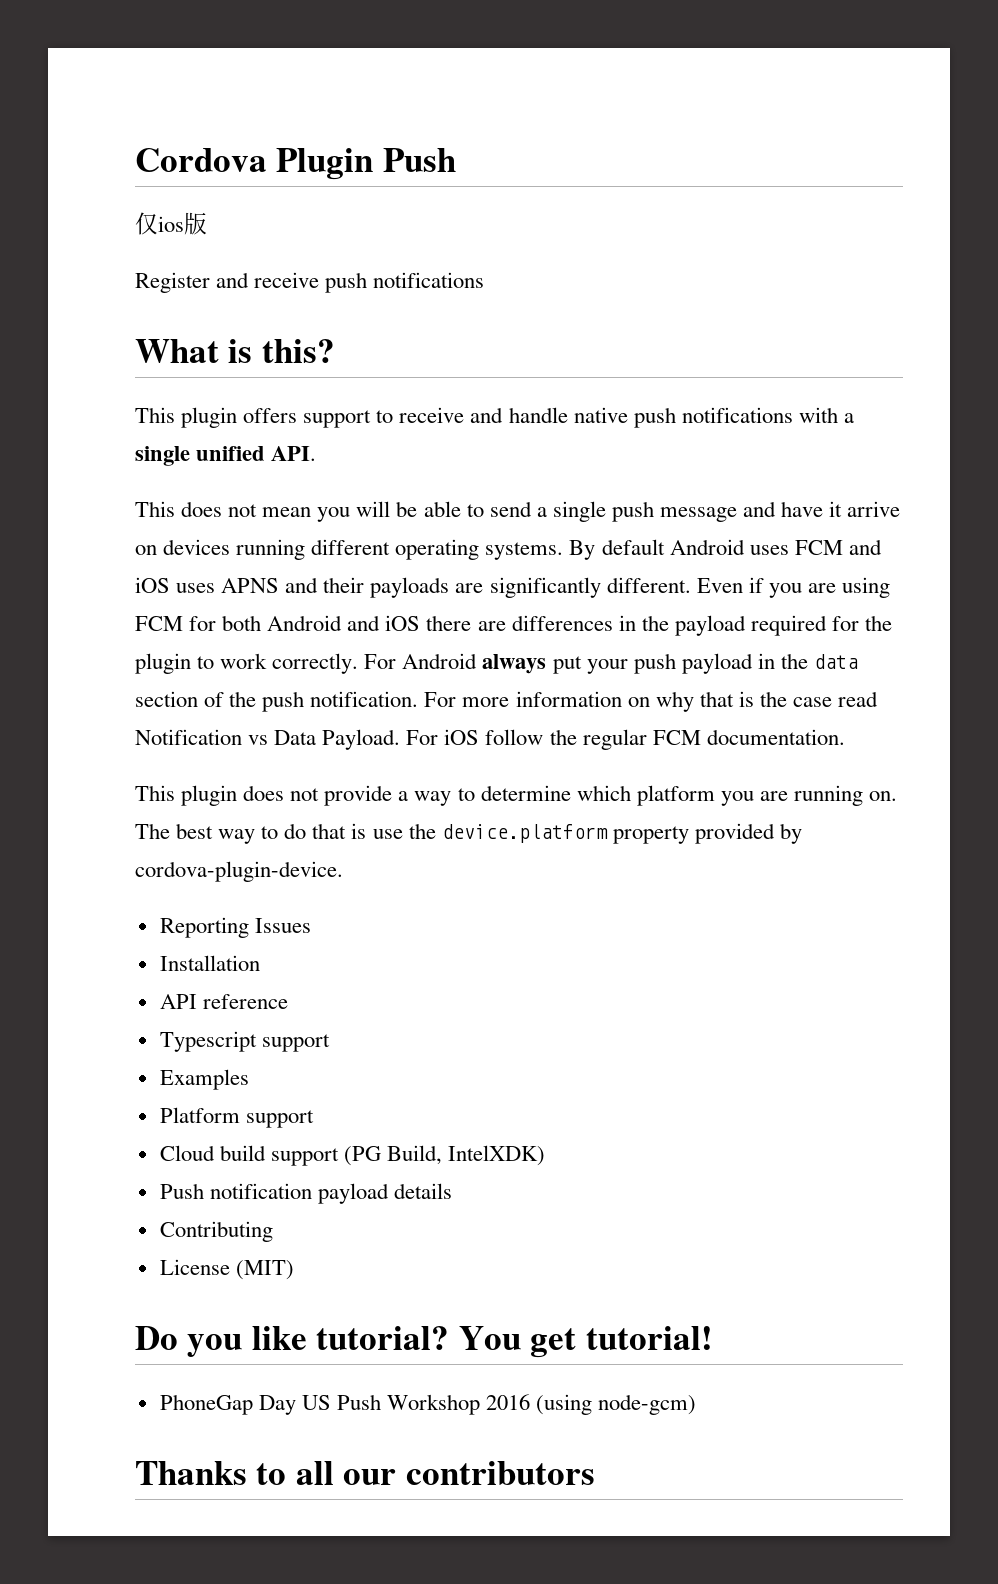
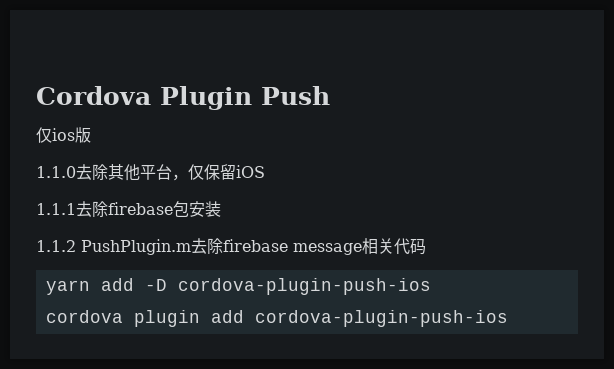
[135,272,485,293] [135,339,335,363] [135,407,854,428] [135,446,317,466] [135,501,901,522] [135,539,882,560] [135,577,890,598] [135,615,893,636] [135,653,858,674] [135,691,879,712] [135,729,845,750] [135,785,898,806] [135,823,802,844] [135,861,343,882] [159,917,311,938] [159,955,260,971] [159,994,288,1009] [159,1031,330,1052] [159,1069,249,1090] [159,1107,314,1128] [159,1145,546,1166] [159,1183,452,1204] [159,1221,273,1242] [159,1259,294,1280] [135,1326,713,1358] [159,1394,697,1415] [135,1461,595,1485] Register and receive push notifications // What is this? // This plugin offers support to receive and handle native push notifications with a single unified API. // This does not mean you will be able to send a single push message and have it arrive on devices running different operating systems. By default Android uses FCM and iOS uses APNS and their payloads are significantly different. Even if you are using FCM for both Android and iOS there are differences in the payload required for the plugin to work correctly. For Android always put your push payload in the data section of the push notification. For more information on why that is the case read Notification vs Data Payload. For iOS follow the regular FCM documentation. // This plugin does not provide a way to determine which platform you are running on. The best way to do that is use the device.platform property provided by cordova-plugin-device. // Reporting Issues // Installation // API reference // Typescript support // Examples // Platform support // Cloud build support (PG Build, IntelXDK) // Push notification payload details // Contributing // License (MIT) // Do you like tutorial? You get tutorial! // PhoneGap Day US Push Workshop 2016 (using node-gcm) // Thanks to all our contributors -> [36,164,265,181] [36,201,221,217] [36,238,426,255] [45,278,431,295] [45,310,508,327] 1.1.0去除其他平台，仅保留iOS // 1.1.1去除firebase包安装 // 1.1.2 PushPlugin.m去除firebase message相关代码 // yarn add -D cordova-plugin-push-ios // cordova plugin add cordova-plugin-push-ios

